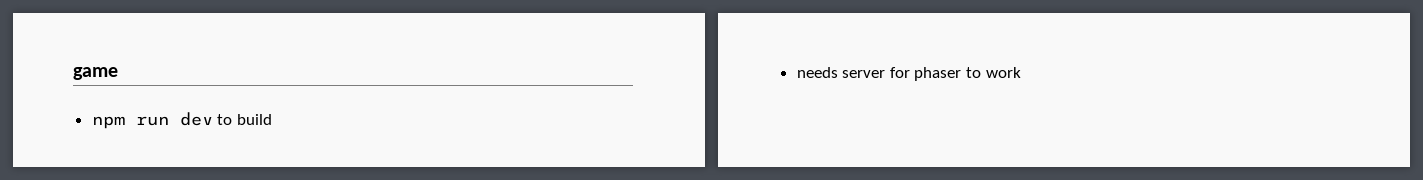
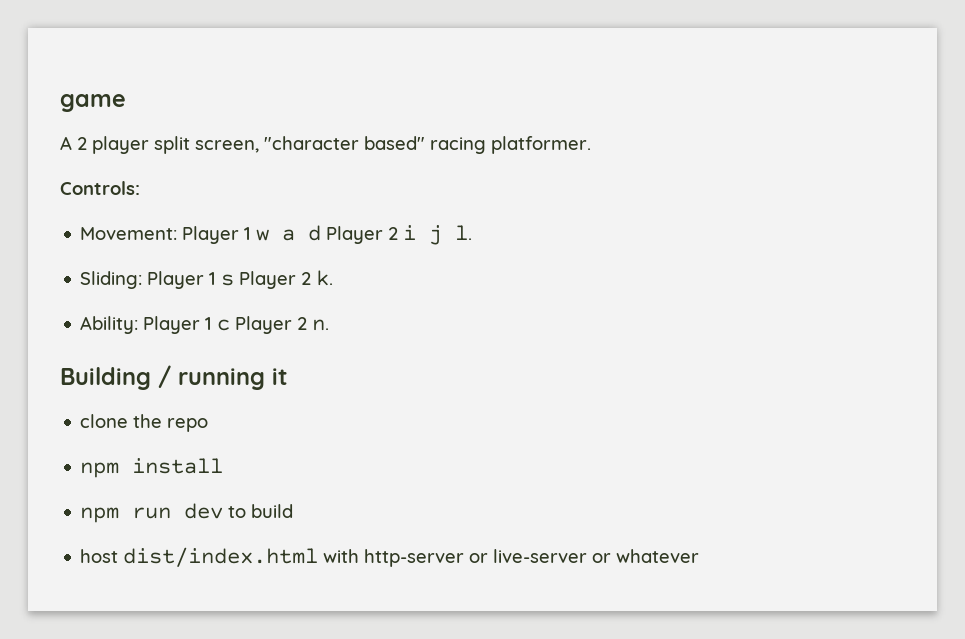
(118, 73) none -> [60,136,591,154] [60,181,140,195] [80,225,473,245] [80,270,334,289] [80,316,330,334] [60,365,288,390] [80,414,209,432] [80,458,224,478] // A 2 player split screen, "character based" racing platformer. // Controls: // Movement: Player 1 w a d Player 2 i j l. // Sliding: Player 1 s Player 2 k. // Ability: Player 1 c Player 2 n. // Building / running it // clone the repo // npm install
[796,67,1021,81] needs server for phaser to work -> [80,547,700,567] host dist/index.html with http-server or live-server or whatever

